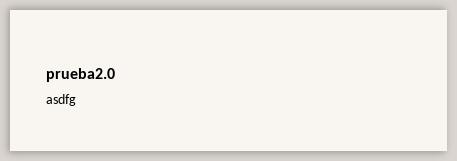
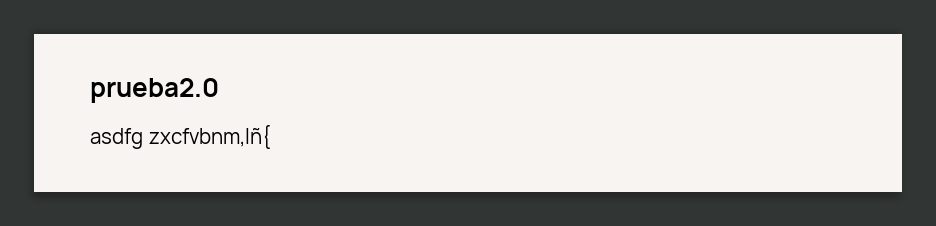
(76, 100) none -> [148,125,271,149] zxcfvbnm,lñ{

